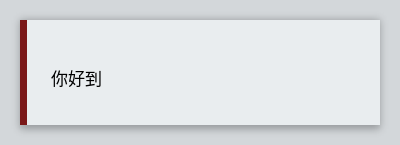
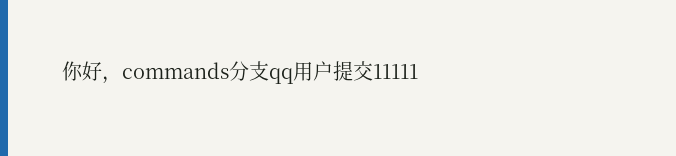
[85,70,102,87] 到 -> [102,61,418,84] ，commands分支qq用户提交11111

